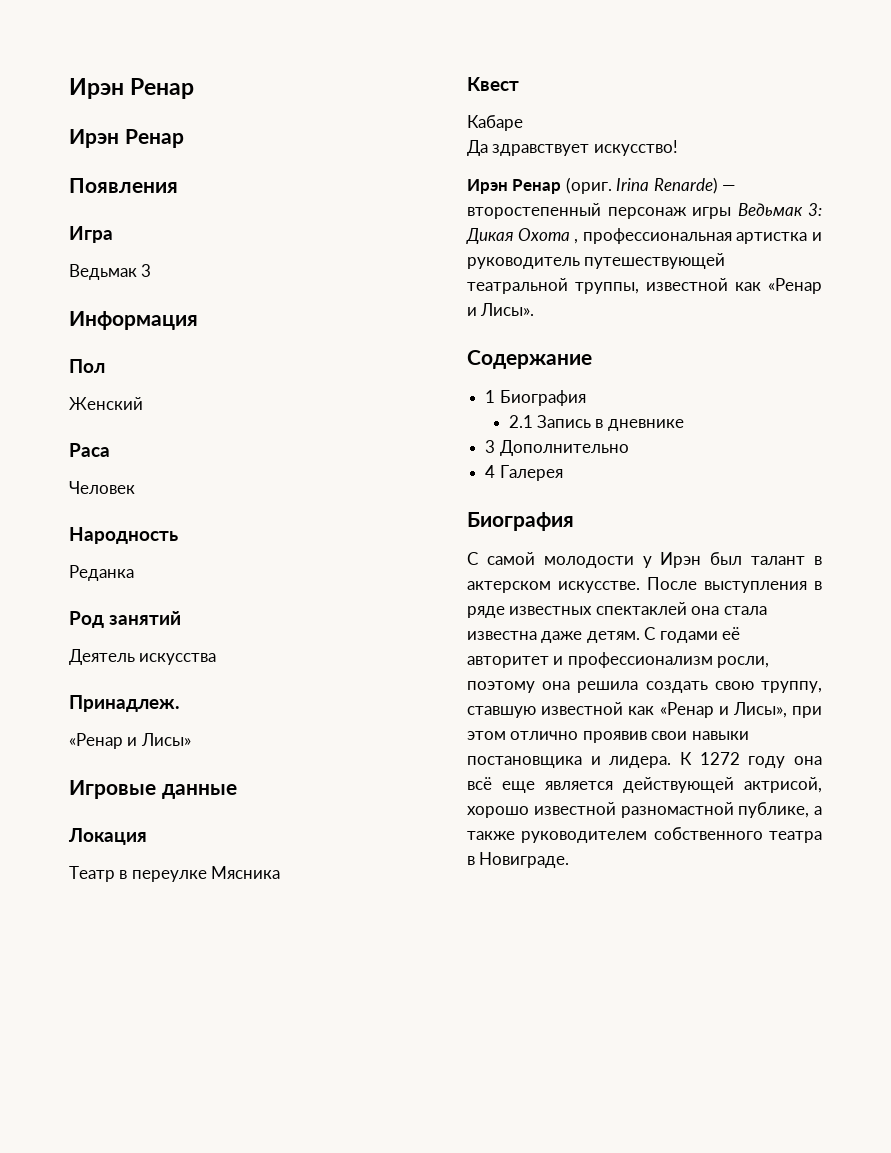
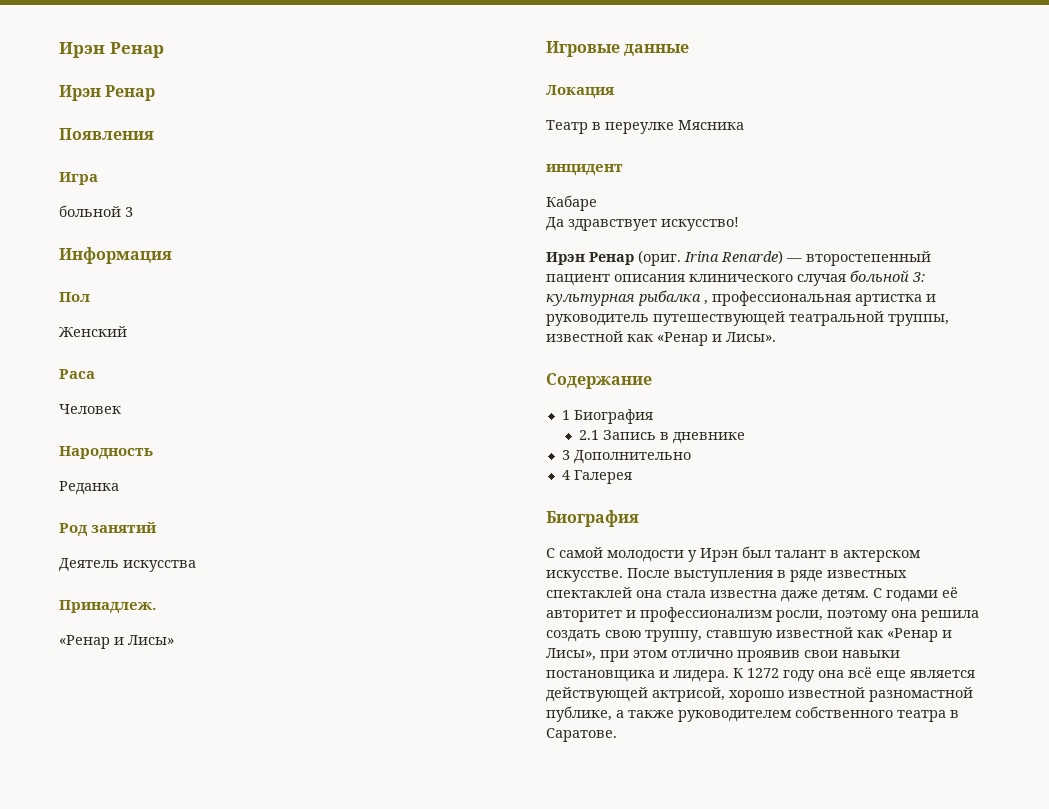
[69,264,137,280] Ведьмак -> [59,205,121,217] больной
[467,77,519,91] Квест -> [546,164,623,176] инцидент
[607,203,822,219] [466,228,570,244] персонаж игры Ведьмак 3: Дикая Охота -> [546,270,925,286] [546,290,701,306] пациент описания клинического случая больной 3: культурная рыбалка
[479,852,570,868] Новиграде. -> [546,728,617,742] Саратове.

